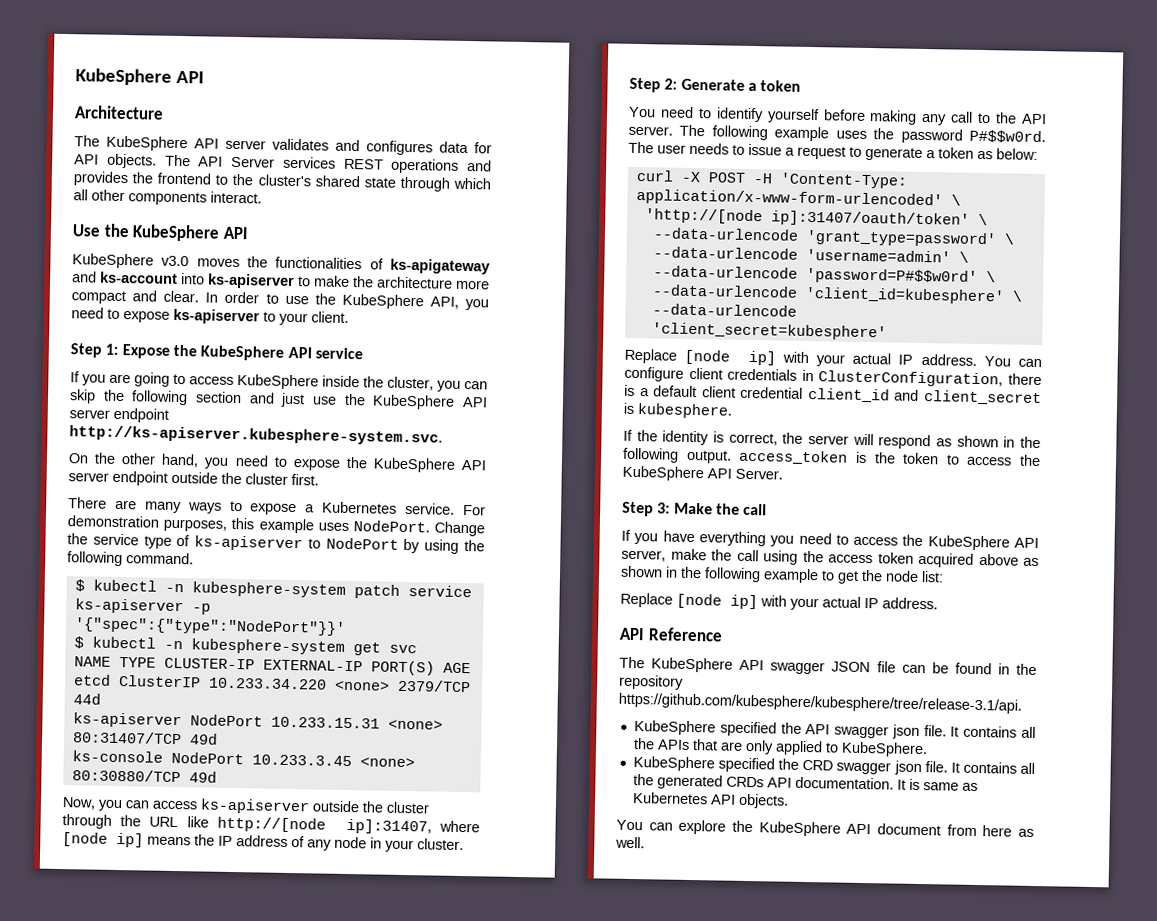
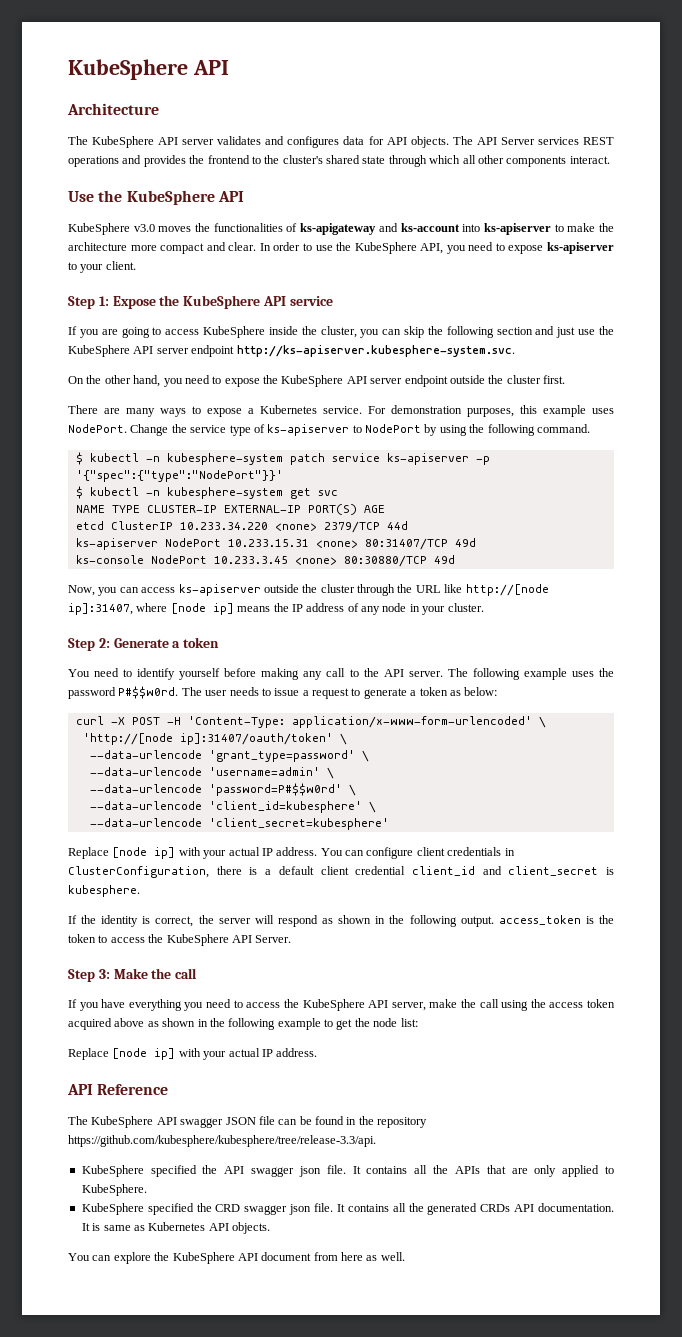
[618,692,1022,714] https://github.com/kubesphere/kubesphere/tree/release-3.1/api. -> [68,1135,376,1147] https://github.com/kubesphere/kubesphere/tree/release-3.3/api.

